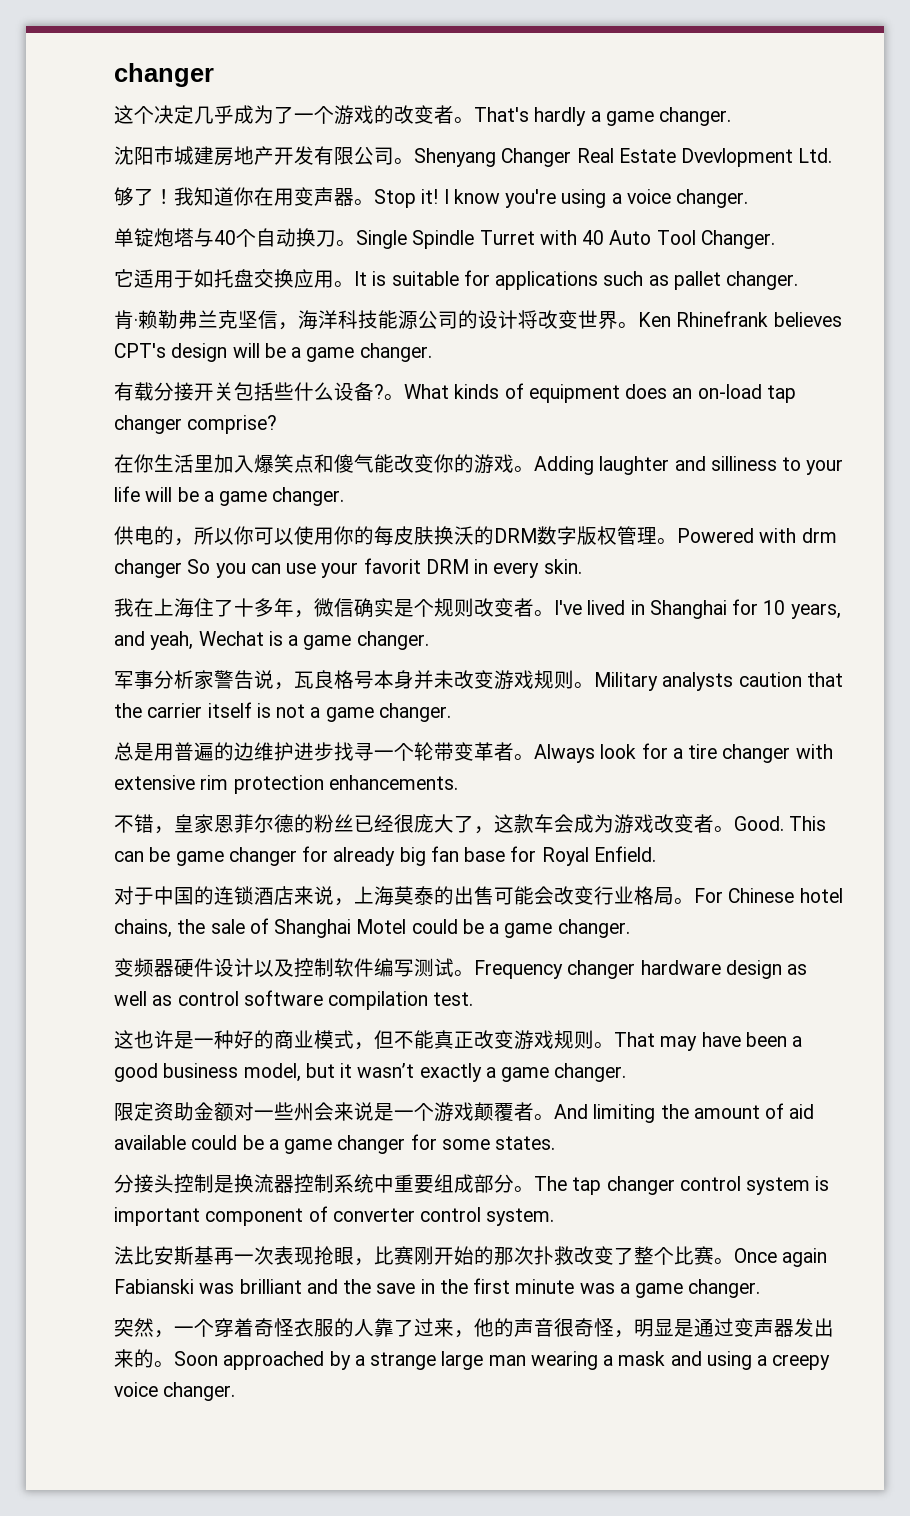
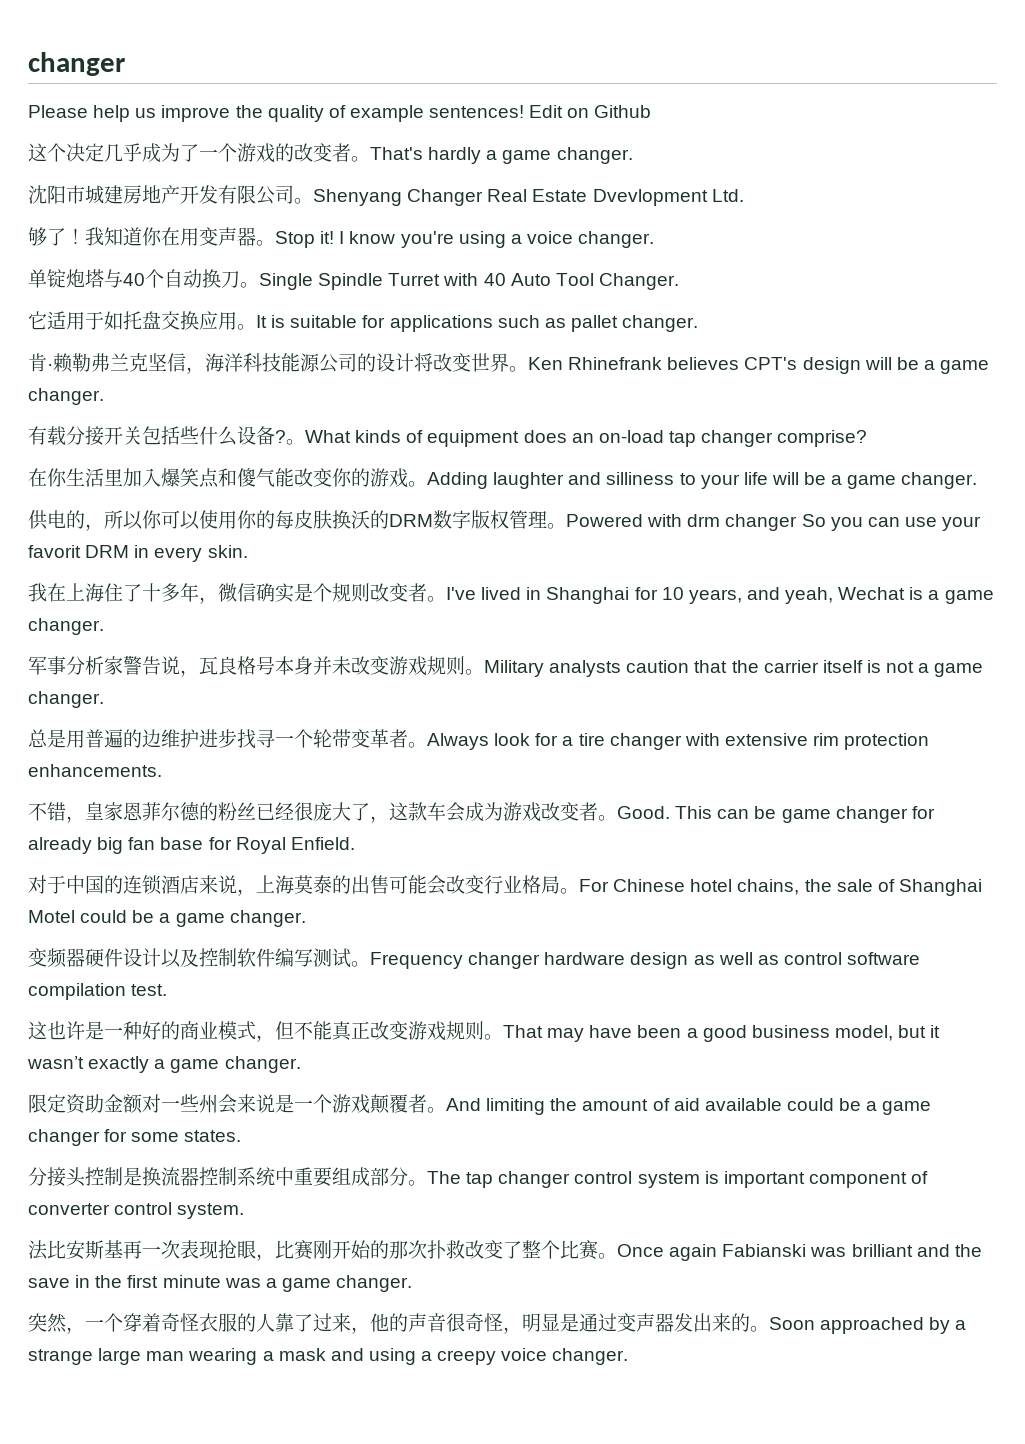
[114,63,214,87] changer -> [28,52,125,76] [28,105,652,122] changer // Please help us improve the quality of example sentences! Edit on Github

